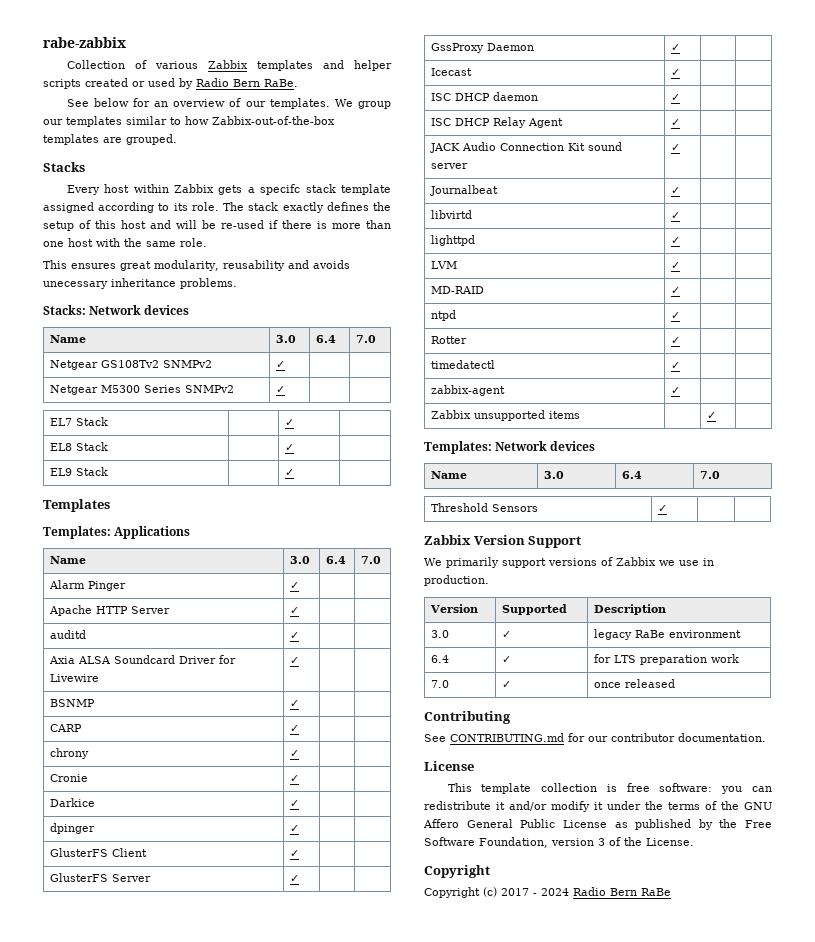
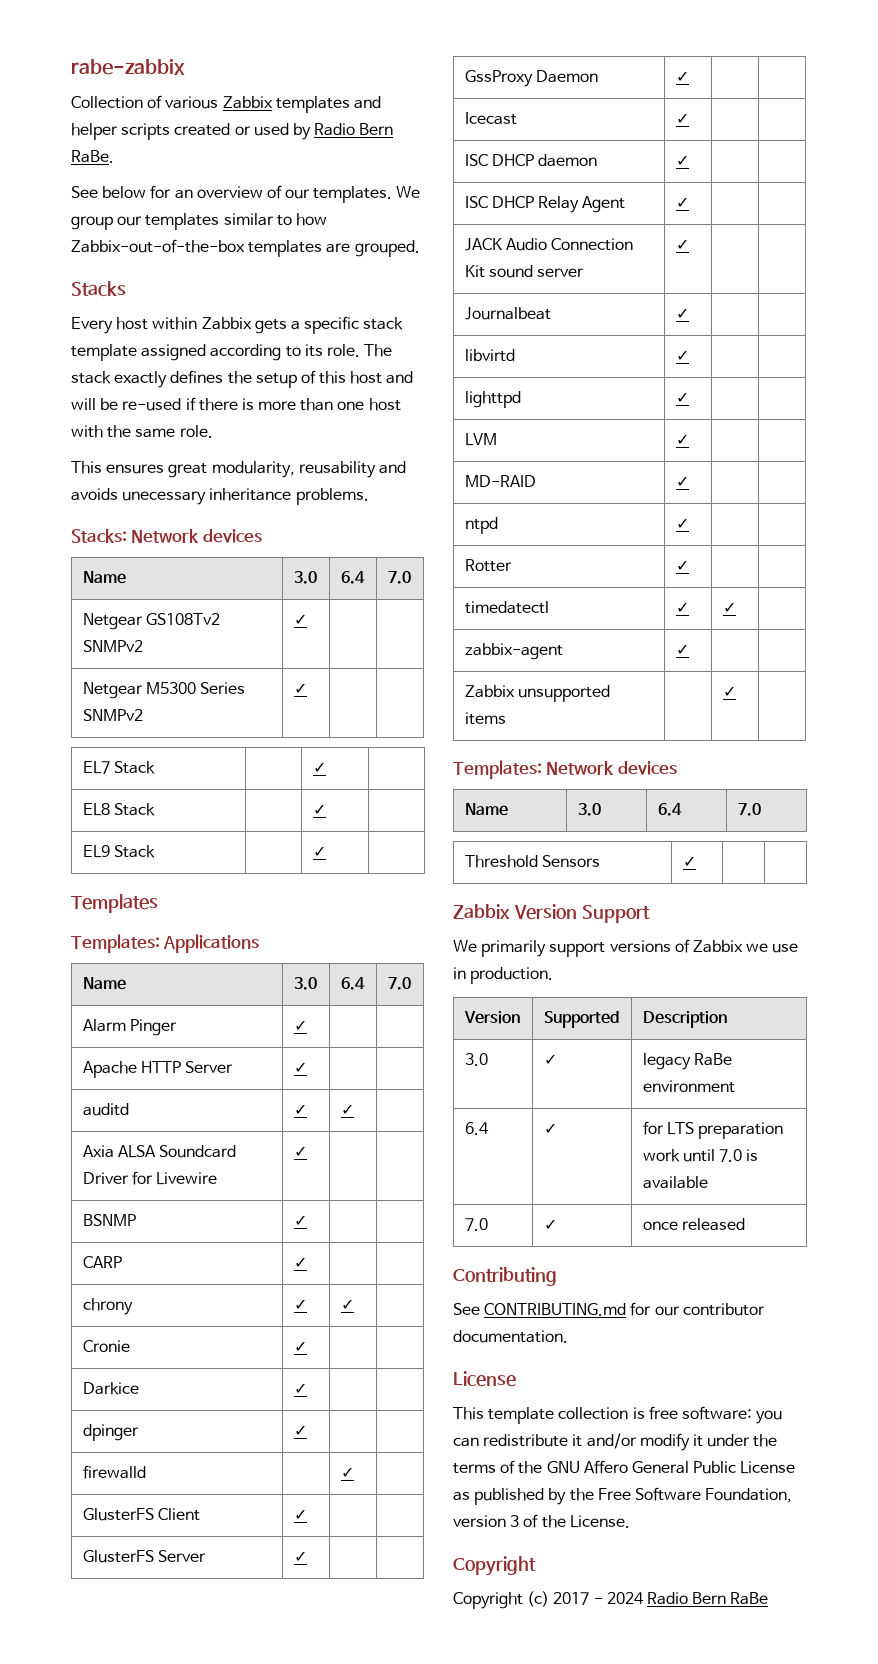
[260,184,301,195] specifc -> [304,316,360,334] specific
(300, 635) none -> [340,1104,354,1115] ✓
(300, 753) none -> [340,1299,354,1310] ✓
(300, 828) none -> [82,1465,146,1479] [340,1467,354,1478] // firewalld | | ✓ |
(681, 365) none -> [722,602,736,613] ✓
(740, 658) none -> [682,1149,759,1162] [642,1176,708,1189] until 7.0 is available

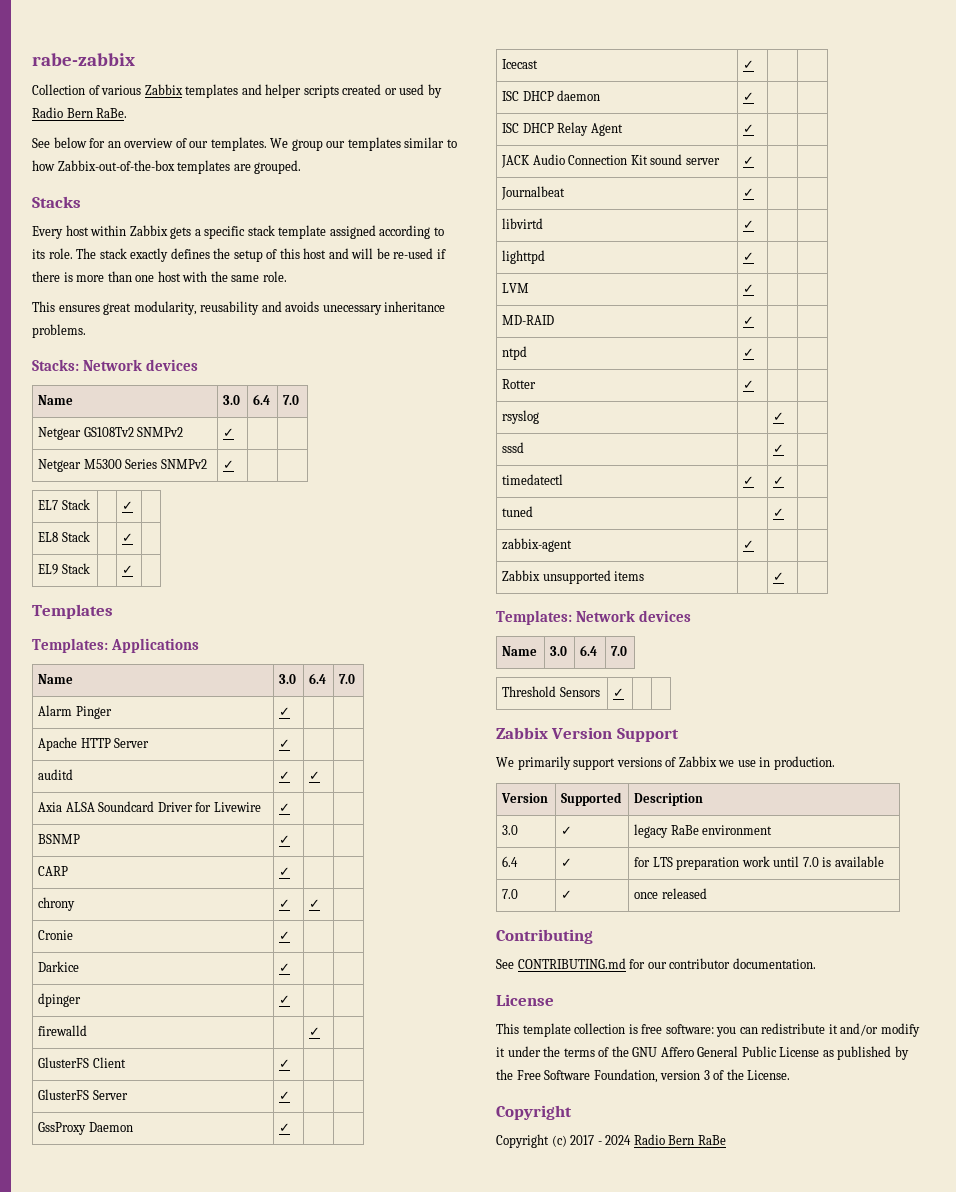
(689, 565) none -> [502,410,540,424] [773,412,785,421] [502,442,525,453] [773,444,785,453] // rsyslog | | ✓ | // sssd | | ✓ |
(736, 607) none -> [502,506,534,517] [773,508,785,517] // tuned | | ✓ |

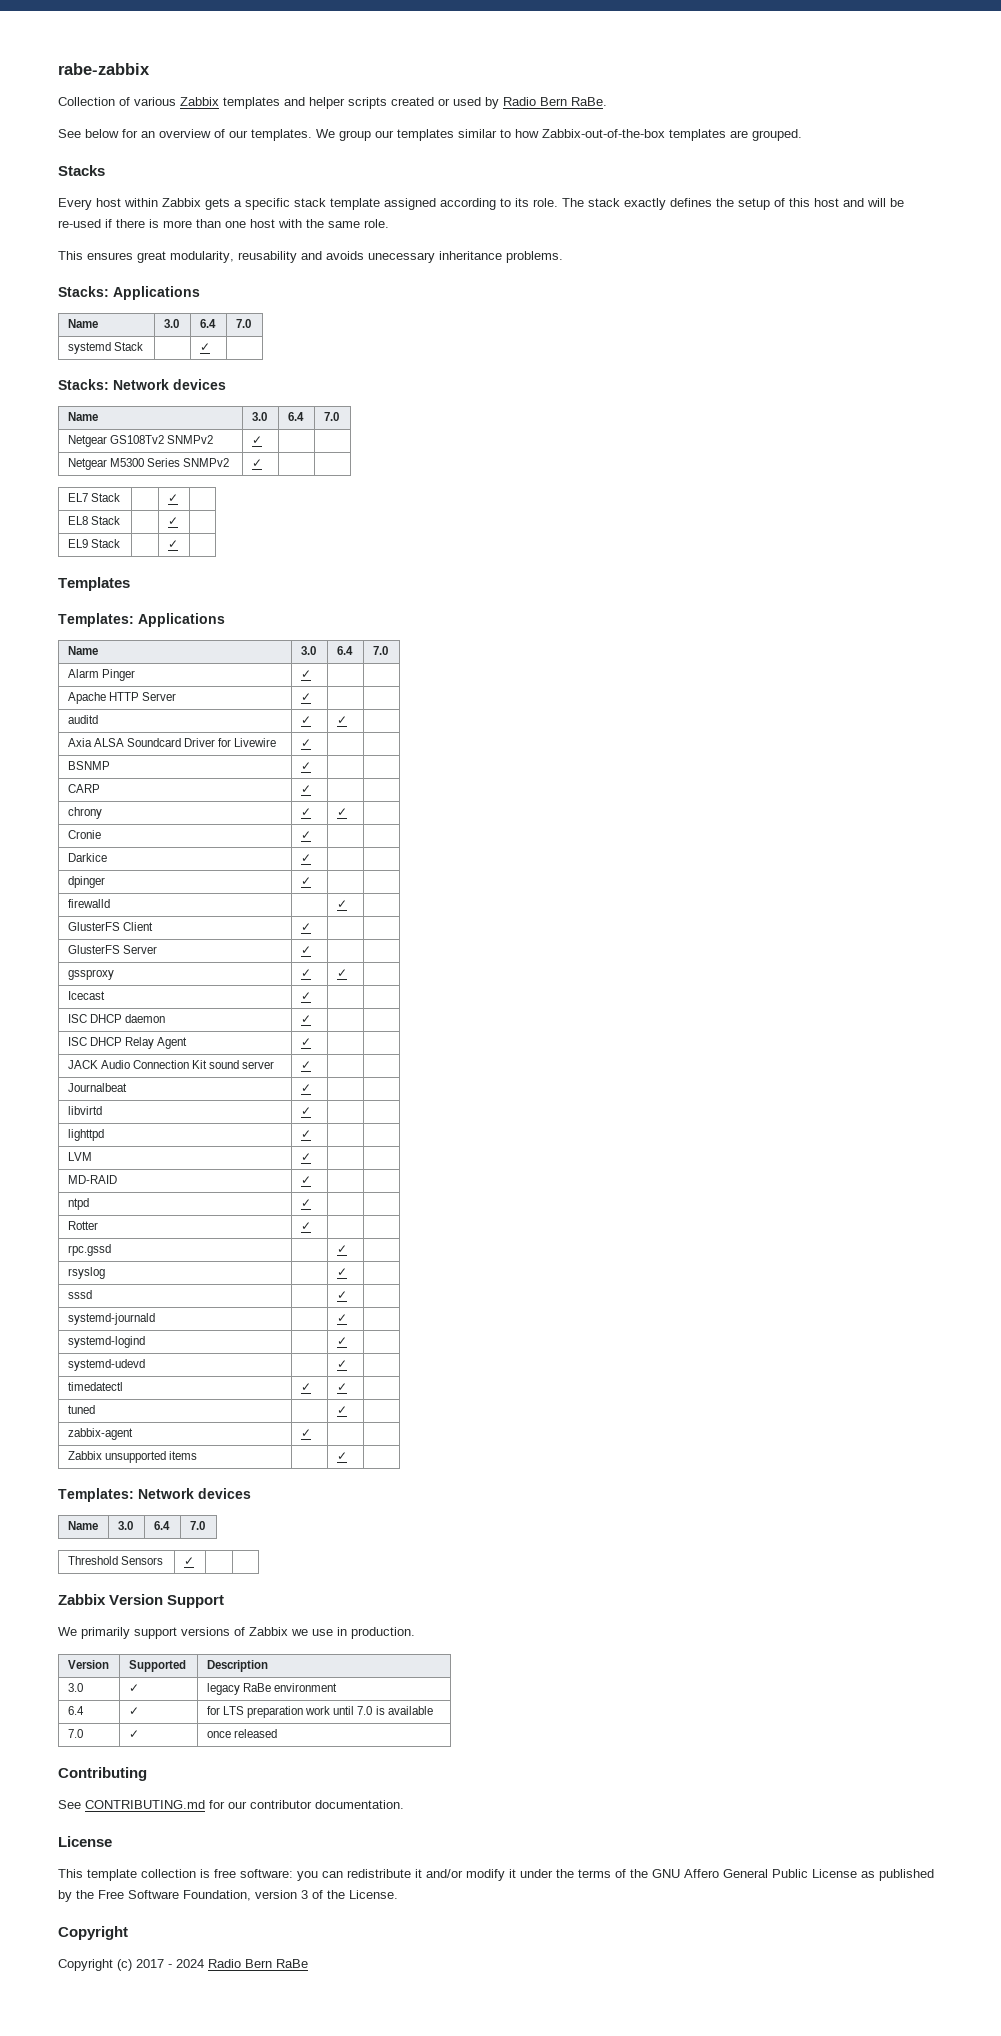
(86, 331) none -> [58,286,200,300] [67,319,98,328] [163,319,179,328] [199,319,216,328] [235,319,251,328] [67,342,144,354] [199,343,210,351] // Stacks: Applications // Name | 3.0 | 6.4 | 7.0 // systemd Stack | | ✓ |
[38,1122,133,1135] [279,1123,291,1132] GssProxy Daemon | ✓ | -> [67,969,114,980] [300,969,311,977] [336,969,347,977] gssproxy | ✓ | ✓
(755, 384) none -> [67,1244,111,1256] [336,1245,347,1253] // rpc.gssd | | ✓ |
(785, 448) none -> [67,1313,155,1325] [336,1314,347,1322] [67,1336,145,1348] [336,1337,347,1345] [67,1359,145,1371] [336,1360,347,1368] // systemd-journald | | ✓ | // systemd-logind | | ✓ | // systemd-udevd | | ✓ |

